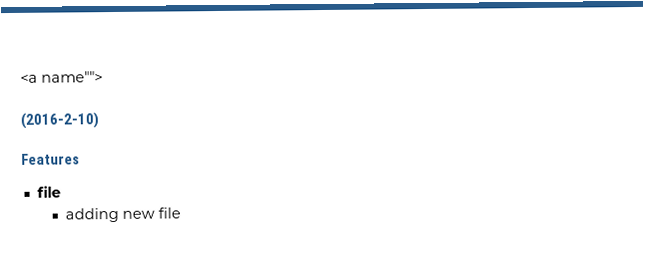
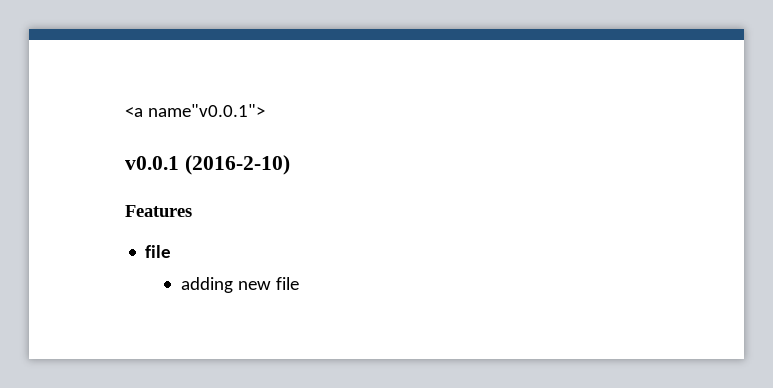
[41,71,103,83] name""> // -> [147,104,265,117] [125,156,179,170] name"v0.0.1"> // v0.0.1

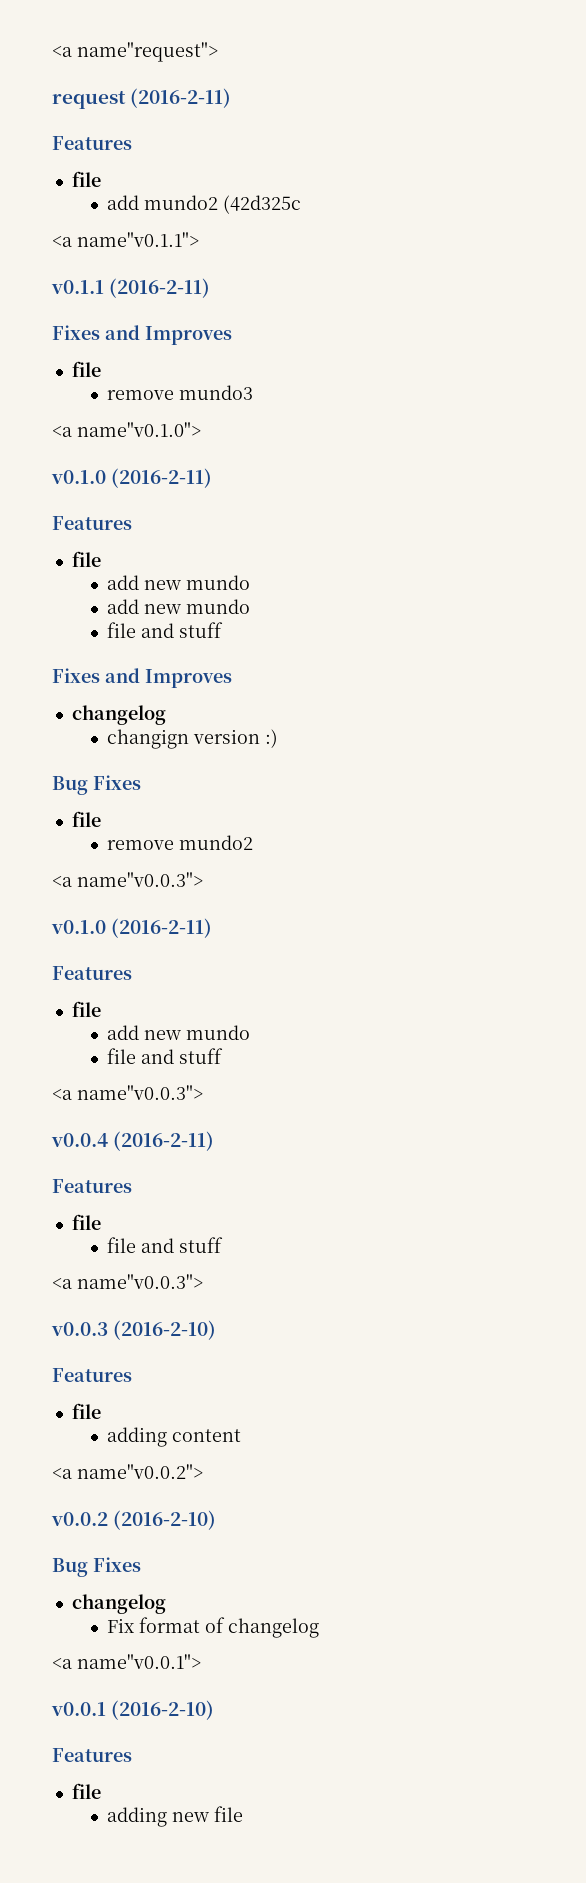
[125,107,143,117] <a -> [52,42,218,62] [52,88,232,109] [52,136,132,150] [71,171,101,187] [106,195,301,214] [52,232,199,247] [51,278,211,298] [52,325,232,345] [71,361,101,377] [106,385,253,400] [52,422,201,437] [51,468,213,488] [52,516,132,530] [71,551,101,567] [106,575,250,590] [106,599,250,614] [106,622,223,638] [52,668,232,688] [71,705,166,725] [106,729,278,749] [52,775,141,795] [71,811,101,827] [106,835,253,850] [52,872,203,887] [51,918,213,938] [52,966,132,980] [71,1001,101,1017] [106,1025,250,1040] [106,1048,223,1064] [52,1085,203,1100] [51,1131,215,1151] [52,1179,132,1193] [71,1214,101,1230] [106,1237,223,1253] [52,1274,203,1289] [51,1320,217,1340] [52,1368,132,1382] [71,1403,101,1419] [106,1427,241,1447] [52,1464,203,1479] [51,1510,217,1530] [52,1557,141,1577] [71,1594,166,1614] [106,1617,319,1638] [52,1658,72,1669] <a name"request"> // request (2016-2-11) // Features // file // add mundo2 (42d325c // <a name"v0.1.1"> // v0.1.1 (2016-2-11) // Fixes and Improves // file // remove mundo3 // <a name"v0.1.0"> // v0.1.0 (2016-2-11) // Features // file // add new mundo // add new mundo // file and stuff // Fixes and Improves // changelog // changign version :) // Bug Fixes // file // remove mundo2 // <a name"v0.0.3"> // v0.1.0 (2016-2-11) // Features // file // add new mundo // file and stuff // <a name"v0.0.3"> // v0.0.4 (2016-2-11) // Features // file // file and stuff // <a name"v0.0.3"> // v0.0.3 (2016-2-10) // Features // file // adding content // <a name"v0.0.2"> // v0.0.2 (2016-2-10) // Bug Fixes // changelog // Fix format of changelog // <a

